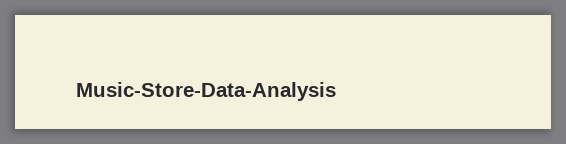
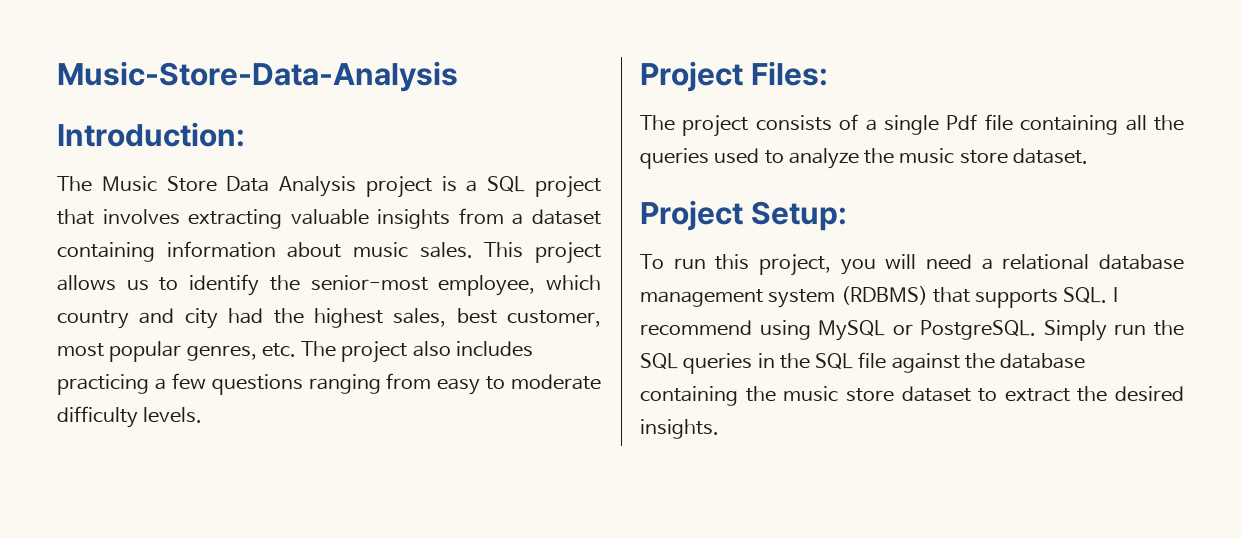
(336, 91) none -> [57,122,245,147] [57,176,601,198] [57,208,602,229] [57,241,601,264] [57,274,601,296] [57,308,601,329] [57,341,533,363] [57,373,601,395] [57,406,203,428] [640,61,829,92] [640,114,1184,137] [640,148,1088,169] [640,200,848,231] [640,254,1185,276] [640,286,1118,308] [640,320,1184,341] [640,352,1086,374] [640,386,1184,406] [640,419,719,439] // Introduction: // The Music Store Data Analysis project is a SQL project that involves extracting valuable insights from a dataset containing information about music sales. This project allows us to identify the senior-most employee, which country and city had the highest sales, best customer, most popular genres, etc. The project also includes practicing a few questions ranging from easy to moderate difficulty levels. // Project Files: // The project consists of a single Pdf file containing all the queries used to analyze the music store dataset. // Project Setup: // To run this project, you will need a relational database management system (RDBMS) that supports SQL. I recommend using MySQL or PostgreSQL. Simply run the SQL queries in the SQL file against the database containing the music store dataset to extract the desired insights.

